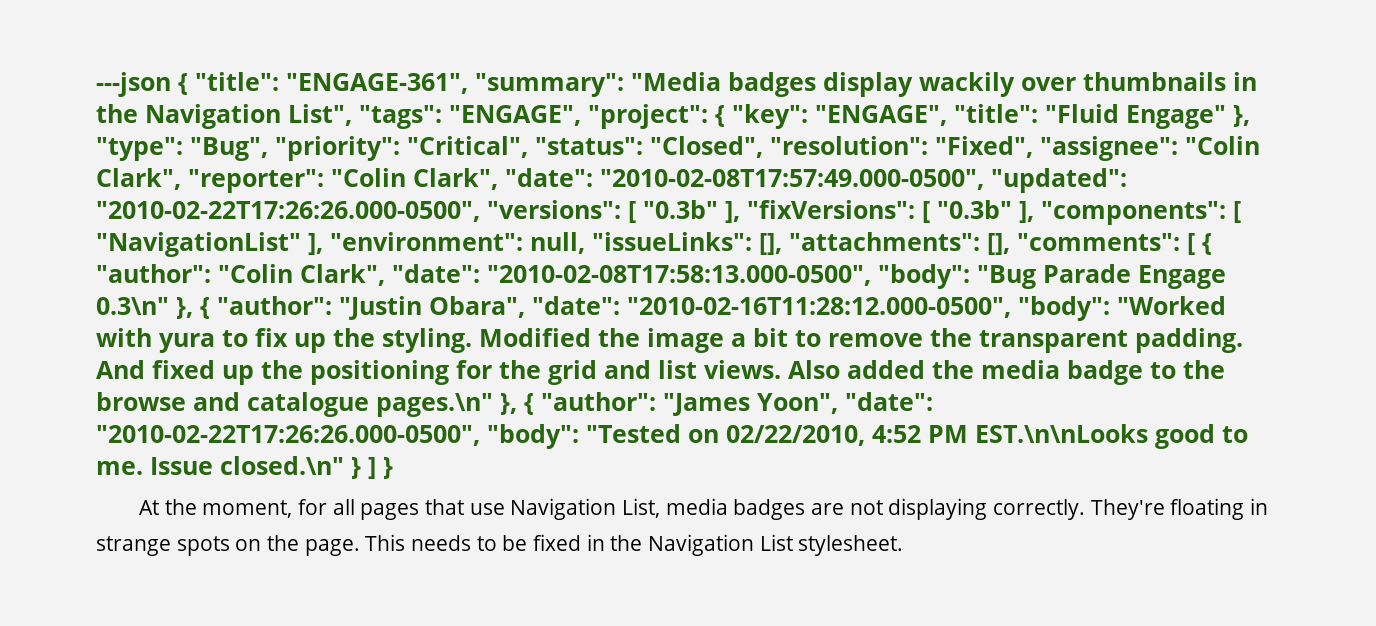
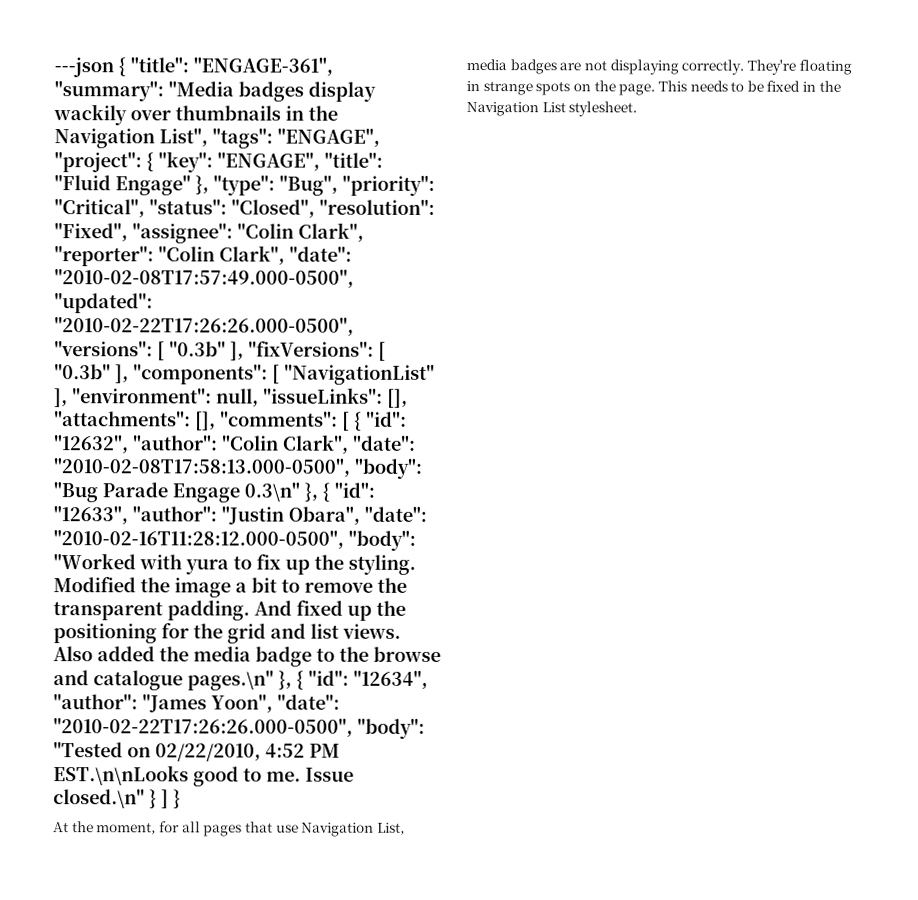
(1212, 244) none -> [366,411,407,427] [53,435,129,454] "id": "12632",
(210, 308) none -> [334,482,375,498] [53,506,128,525] "id": "12633",
(534, 404) none -> [308,670,428,689] "id": "12634",

